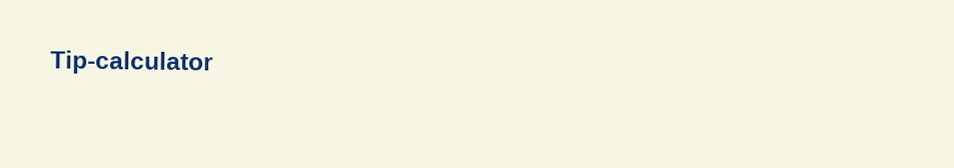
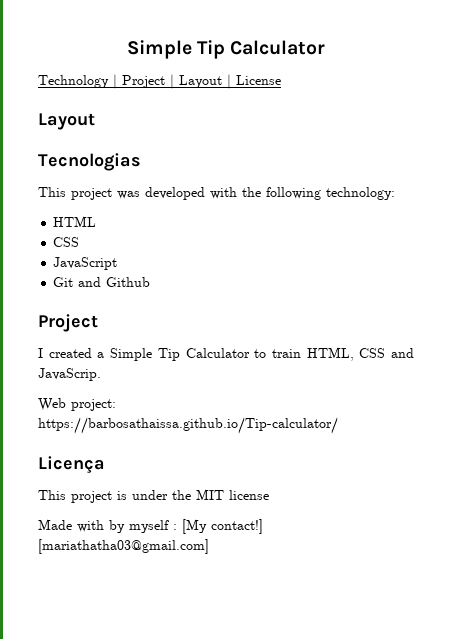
[50,50,214,76] Tip-calculator -> [126,40,326,59] [38,74,281,89] [38,113,95,130] [38,153,141,171] [38,187,395,200] [53,216,97,227] [53,237,80,247] [53,257,118,270] [53,277,151,287] [38,314,98,332] [38,347,414,361] [38,368,101,381] [38,398,116,411] [38,417,338,434] [38,456,105,474] [38,489,269,503] [38,519,263,534] [38,539,209,554] Simple Tip Calculator // Technology | Project | Layout | License // Layout // Tecnologias // This project was developed with the following technology: // HTML // CSS // JavaScript // Git and Github // Project // I created a Simple Tip Calculator to train HTML, CSS and JavaScrip. // Web project: https://barbosathaissa.github.io/Tip-calculator/ // Licença // This project is under the MIT license // Made with by myself : [My contact!] [mariathatha03@gmail.com]

